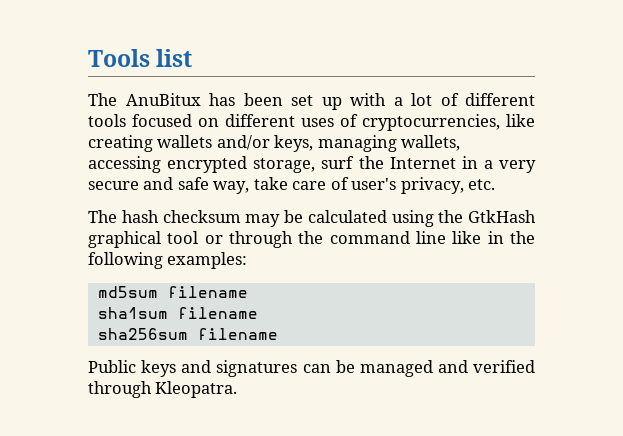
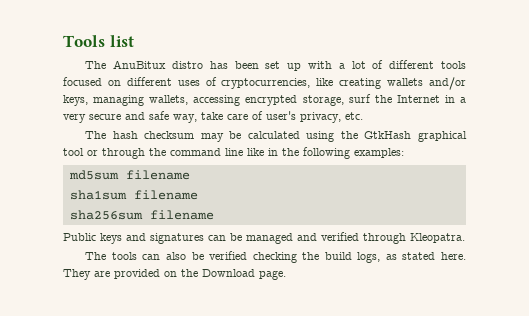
(201, 99) none -> [171,61,203,69] distro
(238, 389) none -> [85,251,466,263] [63,269,286,280] // The tools can also be verified checking the build logs, as stated here. They are provided on the Download page.

